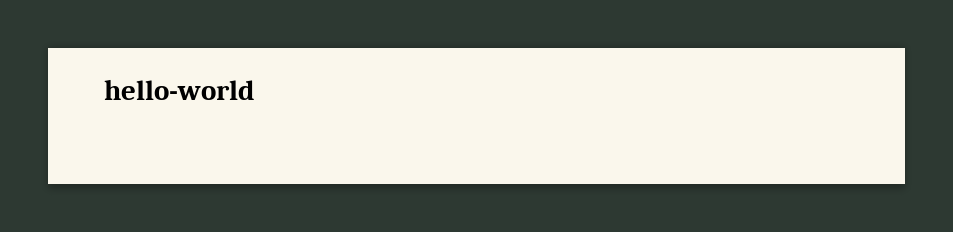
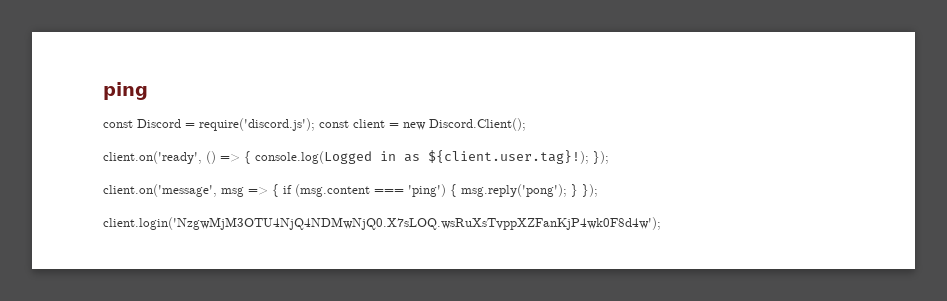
[104,79,255,100] hello-world -> [103,82,148,100] [103,118,526,131] [103,150,609,164] [103,184,598,197] [103,217,661,230] ping // const Discord = require('discord.js'); const client = new Discord.Client(); // client.on('ready', () => { console.log(Logged in as ${client.user.tag}!); }); // client.on('message', msg => { if (msg.content === 'ping') { msg.reply('pong'); } }); // client.login('NzgwMjM3OTU4NjQ4NDMwNjQ0.X7sLOQ.wsRuXsTvppXZFanKjP4wk0F8d4w');

